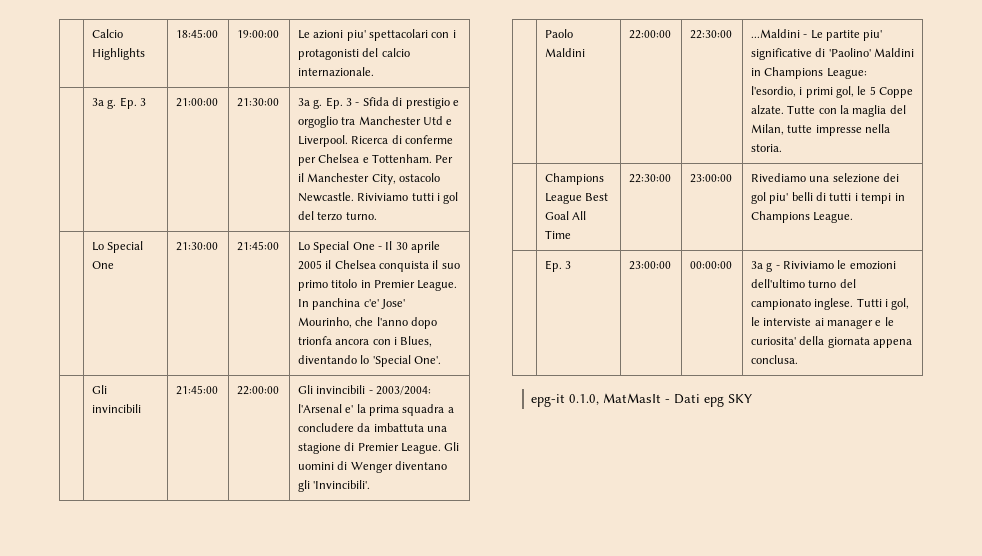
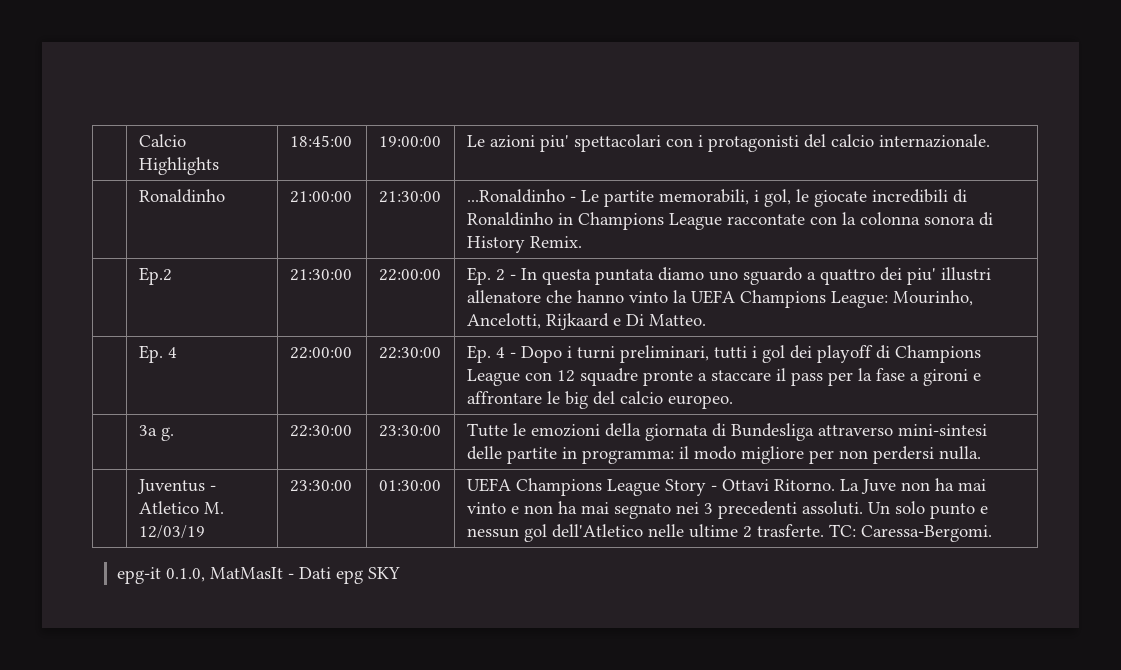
[91,97,147,109] [175,98,218,107] [236,98,279,107] [297,97,459,109] [297,116,453,128] [297,135,454,147] [297,154,454,166] [297,173,441,185] [297,192,459,204] [297,211,377,221] [91,241,144,253] [91,261,114,269] [175,242,218,251] [236,241,279,251] [297,241,441,253] [297,260,460,272] [297,279,458,291] [297,298,406,310] [297,317,438,329] [297,336,433,347] [297,355,442,367] [91,385,107,394] [91,404,141,413] [175,385,218,395] [236,386,279,395] [297,385,432,395] [297,404,454,416] [297,423,448,432] [297,442,460,454] [297,461,448,473] [297,480,371,492] [544,29,573,38] [544,48,585,57] [628,30,671,39] [689,30,732,39] [750,29,883,41] [750,48,915,60] [750,67,867,79] [750,86,914,98] [750,105,906,117] [750,124,891,136] [750,144,782,152] [544,173,604,185] [544,193,609,204] [544,211,587,220] [544,230,571,239] [628,174,671,183] [689,174,732,183] [750,173,900,183] [750,192,905,204] [750,211,854,223] [544,260,572,272] [628,261,671,270] [689,261,732,269] [750,260,896,272] [750,279,856,288] [750,298,910,310] [750,317,894,329] [750,336,913,348] [750,355,798,364] 3a g. Ep. 3 | 21:00:00 | 21:30:00 | 3a g. Ep. 3 - Sfida di prestigio e orgoglio tra Manchester Utd e Liverpool. Ricerca di conferme per Chelsea e Tottenham. Per il Manchester City, ostacolo Newcastle. Riviviamo tutti i gol del terzo turno. // | Lo Special One | 21:30:00 | 21:45:00 | Lo Special One - Il 30 aprile 2005 il Chelsea conquista il suo primo titolo in Premier League. In panchina c'e' Jose' Mourinho, che l'anno dopo trionfa ancora con i Blues, diventando lo 'Special One'. // | Gli invincibili | 21:45:00 | 22:00:00 | Gli invincibili - 2003/2004: l'Arsenal e' la prima squadra a concludere da imbattuta una stagione di Premier League. Gli uomini di Wenger diventano gli 'Invincibili'. // | Paolo Maldini | 22:00:00 | 22:30:00 | ...Maldini - Le partite piu' significative di 'Paolino' Maldini in Champions League: l'esordio, i primi gol, le 5 Coppe alzate. Tutte con la maglia del Milan, tutte impresse nella storia. // | Champions League Best Goal All Time | 22:30:00 | 23:00:00 | Rivediamo una selezione dei gol piu' belli di tutti i tempi in Champions League. // | Ep. 3 | 23:00:00 | 00:00:00 | 3a g - Riviviamo le emozioni dell'ultimo turno del campionato inglese. Tutti i gol, le interviste ai manager e le curiosita' della giornata appena conclusa. -> [138,189,225,203] [289,191,352,203] [378,191,441,203] [466,189,967,207] [466,212,993,230] [466,236,582,253] [138,267,172,285] [289,269,352,281] [378,269,441,281] [466,267,991,285] [466,290,973,308] [466,313,706,330] [138,345,177,363] [289,347,352,359] [378,347,441,359] [466,345,981,363] [466,368,981,386] [466,391,733,409] [138,425,174,441] [289,425,352,437] [378,425,441,437] [466,423,987,441] [466,446,981,464] [136,479,216,494] [138,501,224,514] [138,525,205,539] [289,480,352,492] [378,480,441,491] [466,478,986,496] [466,501,988,519] [466,524,992,542] Ronaldinho | 21:00:00 | 21:30:00 | ...Ronaldinho - Le partite memorabili, i gol, le giocate incredibili di Ronaldinho in Champions League raccontate con la colonna sonora di History Remix. // | Ep.2 | 21:30:00 | 22:00:00 | Ep. 2 - In questa puntata diamo uno sguardo a quattro dei piu' illustri allenatore che hanno vinto la UEFA Champions League: Mourinho, Ancelotti, Rijkaard e Di Matteo. // | Ep. 4 | 22:00:00 | 22:30:00 | Ep. 4 - Dopo i turni preliminari, tutti i gol dei playoff di Champions League con 12 squadre pronte a staccare il pass per la fase a gironi e affrontare le big del calcio europeo. // | 3a g. | 22:30:00 | 23:30:00 | Tutte le emozioni della giornata di Bundesliga attraverso mini-sintesi delle partite in programma: il modo migliore per non perdersi nulla. // | Juventus - Atletico M. 12/03/19 | 23:30:00 | 01:30:00 | UEFA Champions League Story - Ottavi Ritorno. La Juve non ha mai vinto e non ha mai segnato nei 3 precedenti assoluti. Un solo punto e nessun gol dell'Atletico nelle ultime 2 trasferte. TC: Caressa-Bergomi.

